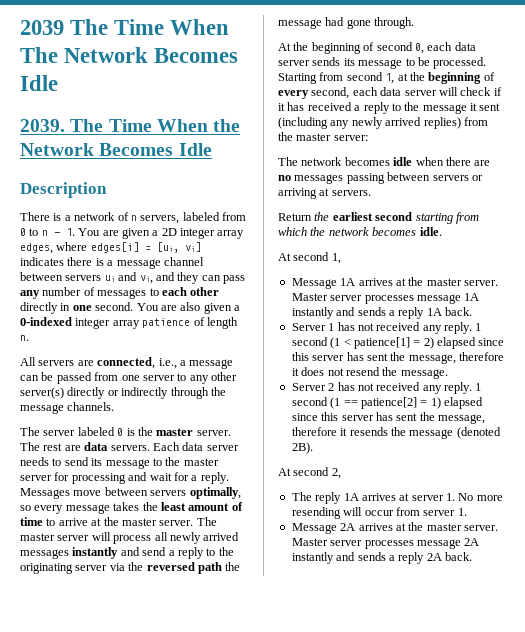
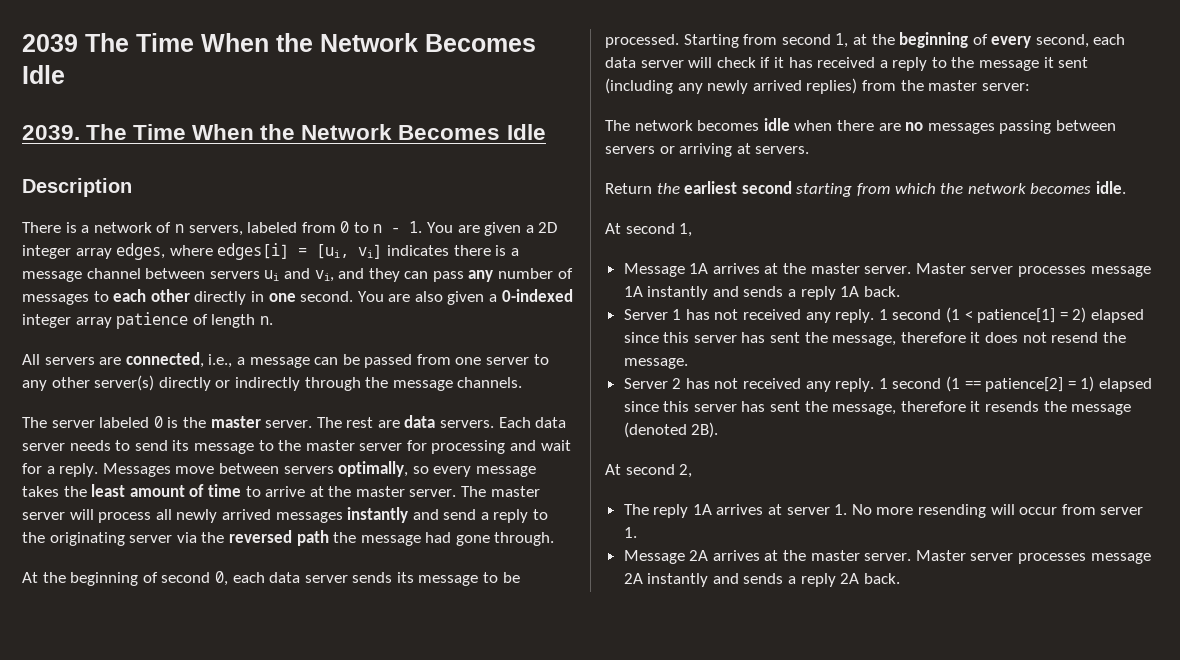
[20,47,58,63] The -> [276,33,313,52] the

